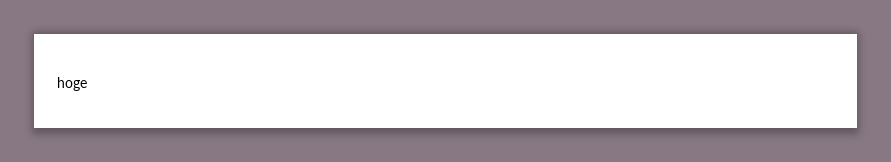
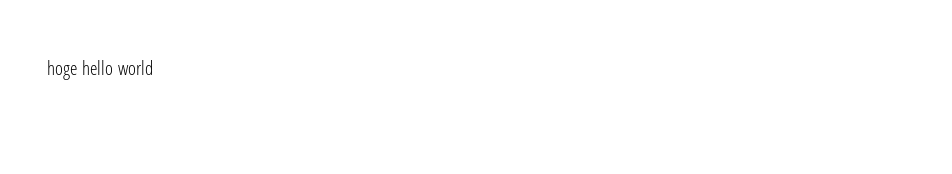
(87, 84) none -> [81,60,153,75] hello world

